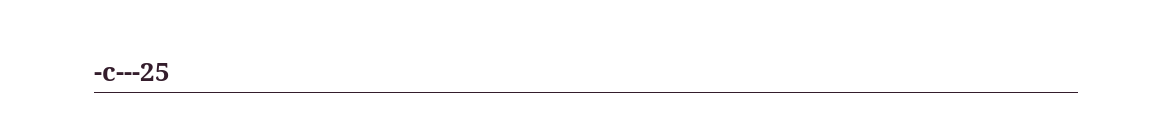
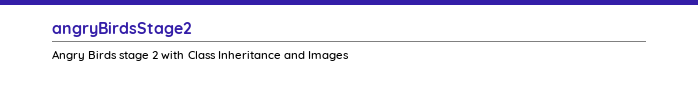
[94,63,170,81] -c---25 -> [52,22,192,37] [52,50,349,61] angryBirdsStage2 // Angry Birds stage 2 with Class Inheritance and Images

